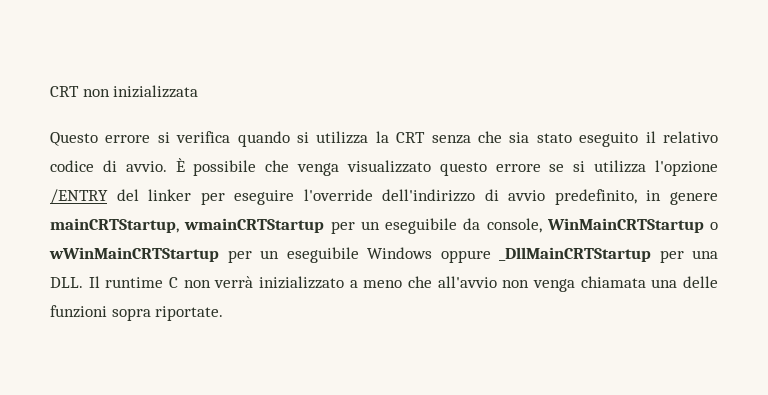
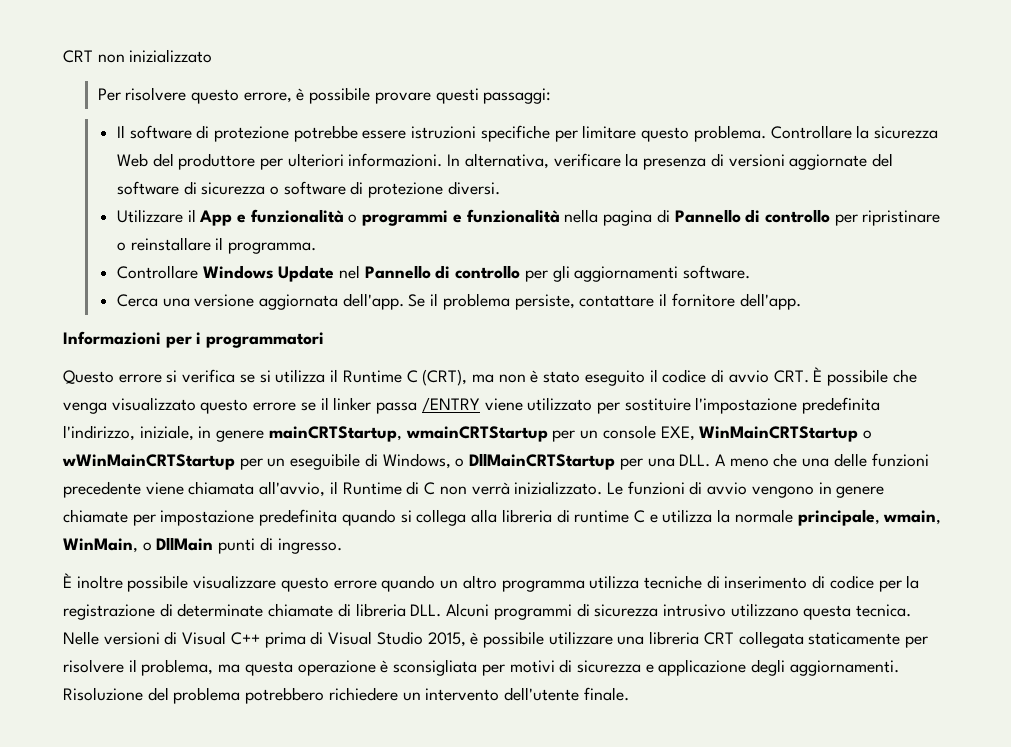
[113,85,199,98] inizializzata -> [129,49,213,63] [97,87,552,104] [116,125,938,142] [116,153,893,170] [116,181,500,198] [116,209,941,226] [116,237,316,254] [116,265,751,282] [116,293,801,310] [63,331,325,348] inizializzato // Per risolvere questo errore, è possibile provare questi passaggi: // Il software di protezione potrebbe essere istruzioni specifiche per limitare questo problema. Controllare la sicurezza Web del produttore per ulteriori informazioni. In alternativa, verificare la presenza di versioni aggiornate del software di sicurezza o software di protezione diversi. // Utilizzare il App e funzionalità o programmi e funzionalità nella pagina di Pannello di controllo per ripristinare o reinstallare il programma. // Controllare Windows Update nel Pannello di controllo per gli aggiornamenti software. // Cerca una versione aggiornata dell'app. Se il problema persiste, contattare il fornitore dell'app. // Informazioni per i programmatori
[237,131,530,147] quando si utilizza la CRT senza che sia -> [239,369,539,386] se si utilizza il Runtime C (CRT), ma non è
[662,131,718,143] relativo -> (658, 375) none
[125,161,167,172] avvio. -> [728,370,809,383] avvio CRT.
[573,160,718,176] [50,189,637,205] si utilizza l'opzione /ENTRY del linker per eseguire l'override dell'indirizzo di avvio predefinito, -> [320,397,881,414] [63,425,194,441] il linker passa /ENTRY viene utilizzato per sostituire l'impostazione predefinita l'indirizzo, iniziale,
[385,218,542,234] eseguibile da console, -> [602,425,695,441] console EXE,
[367,247,718,263] [50,276,718,292] [50,305,224,321] Windows oppure _DllMainCRTStartup per una DLL. Il runtime C non verrà inizializzato a meno che all'avvio non venga chiamata una delle funzioni sopra riportate. -> [364,453,929,470] [63,481,885,498] [63,509,942,526] [63,537,342,554] [63,573,920,592] [63,603,912,620] [63,631,929,648] [63,659,899,676] [63,687,629,704] di Windows, o DllMainCRTStartup per una DLL. A meno che una delle funzioni precedente viene chiamata all'avvio, il Runtime di C non verrà inizializzato. Le funzioni di avvio vengono in genere chiamate per impostazione predefinita quando si collega alla libreria di runtime C e utilizza la normale principale, wmain, WinMain, o DllMain punti di ingresso. // È inoltre possibile visualizzare questo errore quando un altro programma utilizza tecniche di inserimento di codice per la registrazione di determinate chiamate di libreria DLL. Alcuni programmi di sicurezza intrusivo utilizzano questa tecnica. Nelle versioni di Visual C++ prima di Visual Studio 2015, è possibile utilizzare una libreria CRT collegata staticamente per risolvere il problema, ma questa operazione è sconsigliata per motivi di sicurezza e applicazione degli aggiornamenti. Risoluzione del problema potrebbero richiedere un intervento dell'utente finale.

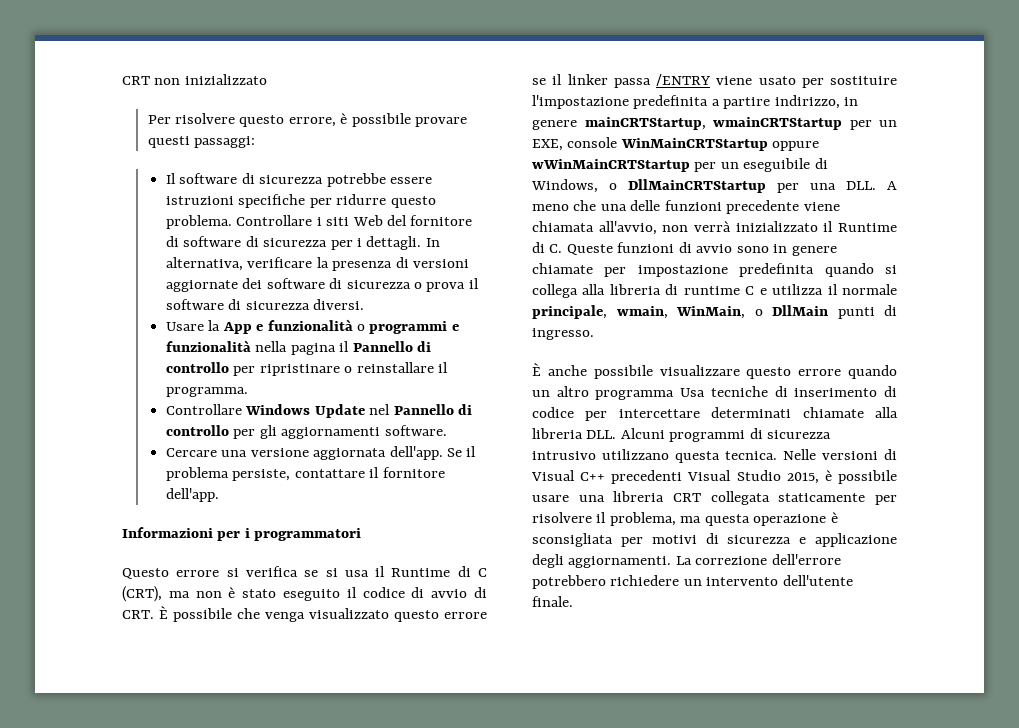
[213,126,289,142] protezione -> [259,175,324,184] sicurezza
[582,125,637,139] limitare -> [336,194,387,205] ridurre
[856,125,938,139] [116,153,443,170] la sicurezza Web del produttore per ulteriori informazioni. -> [316,215,473,226] [165,236,422,250] i siti Web del fornitore di software di sicurezza per i dettagli.
[871,153,893,167] del -> [242,278,263,289] dei
[283,181,444,198] software di protezione -> [426,278,479,292] [165,299,310,310] prova il software di sicurezza
[116,209,196,223] Utilizzare il -> [165,320,221,331] Usare la
[656,209,670,223] di -> [339,341,350,352] il
[116,294,158,307] Cerca -> [165,448,217,457] Cercare
[275,369,402,383] utilizza il Runtime -> [344,566,471,577] usa il Runtime di
(769, 376) none -> [474,587,488,598] di
[527,397,593,411] utilizzato -> [758,76,796,85] usato
[63,425,194,441] l'indirizzo, iniziale, -> [711,95,840,109] a partire indirizzo,
[602,425,872,442] console EXE, WinMainCRTStartup o -> [532,137,820,151] EXE, console WinMainCRTStartup oppure
[329,481,623,495] il Runtime di C non verrà inizializzato. Le -> [662,221,897,232] [532,242,613,255] non verrà inizializzato il Runtime di C. Queste
[751,486,814,498] vengono -> [736,246,769,253] sono
[717,509,731,523] la -> [827,284,838,295] il
[76,575,123,589] inoltre -> [547,365,587,376] anche
[589,575,640,589] utilizza -> [680,388,706,397] Usa
[906,575,920,589] [63,603,351,620] la registrazione di determinate chiamate di -> [618,407,898,418] intercettare determinati chiamate alla
[264,631,324,648] prima di -> [611,470,683,484] precedenti
[548,631,613,645] utilizzare -> [532,495,569,502] usare
[63,687,241,704] Risoluzione del problema -> [675,554,841,565] La correzione dell'errore

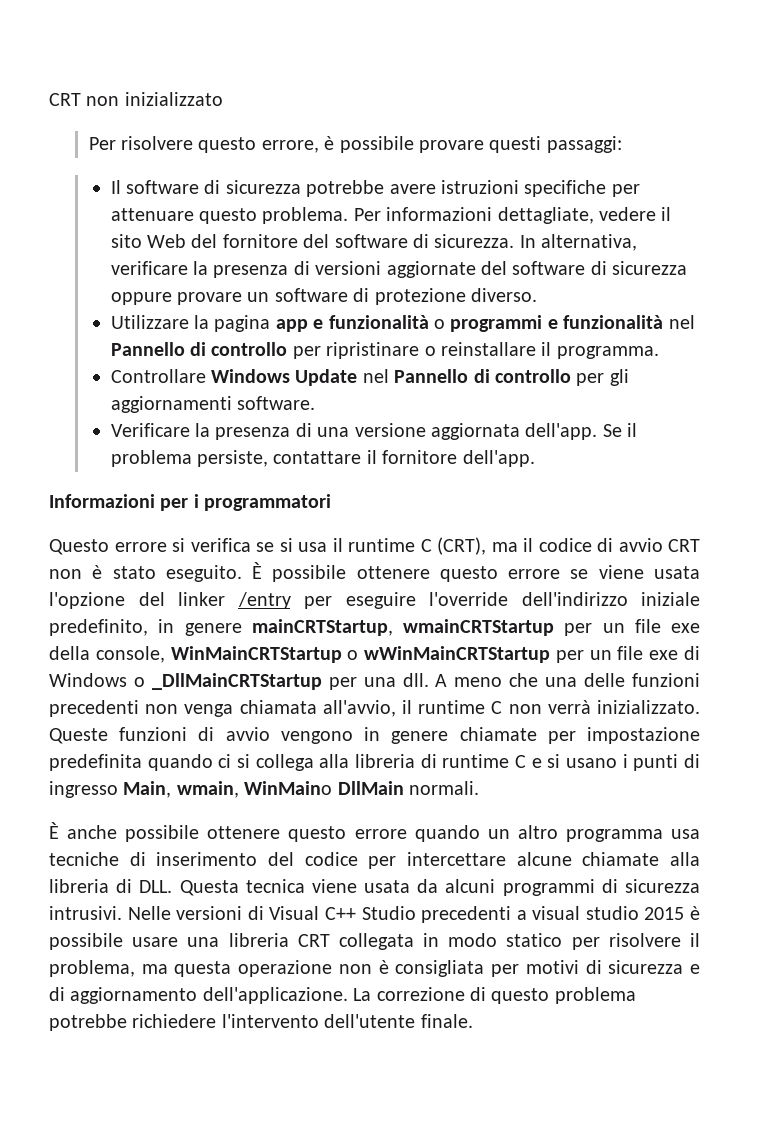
[389,177,432,184] essere -> [389,184,436,194] avere
[336,194,387,205] ridurre -> [110,208,194,221] attenuare
[236,215,350,226] Controllare i siti -> [353,207,672,224] [110,234,142,248] Per informazioni dettagliate, vedere il sito
[165,236,422,250] di software di sicurezza per i dettagli. -> [303,234,515,248] del software di sicurezza.
[242,278,479,292] [165,299,365,310] [165,320,252,334] dei software di sicurezza o prova il software di sicurezza diversi. // Usare la App -> [480,261,688,275] [110,288,537,305] [110,315,308,332] del software di sicurezza oppure provare un software di protezione diverso. // Utilizzare la pagina app
[255,341,350,355] nella pagina il -> [668,315,695,329] nel
[165,448,217,457] Cercare -> [110,423,312,440] Verificare la presenza di
[391,566,471,577] Runtime di -> [348,538,415,552] runtime
[195,587,488,601] [122,606,487,622] [532,74,897,88] [532,95,840,109] non è stato eseguito il codice di avvio di CRT. È possibile che venga visualizzato questo errore se il linker passa /ENTRY viene usato per sostituire l'impostazione predefinita a partire indirizzo, -> [523,538,700,552] [49,562,700,582] [49,592,700,609] [49,619,148,636] il codice di avvio CRT non è stato eseguito. È possibile ottenere questo errore se viene usata l'opzione del linker /entry per eseguire l'override dell'indirizzo iniziale predefinito,
[532,137,820,151] [532,158,828,172] [531,179,766,193] EXE, console WinMainCRTStartup oppure wWinMainCRTStartup per un eseguibile di Windows, o DllMainCRTStartup -> [634,619,700,633] [49,646,701,663] [49,673,322,690] file exe della console, WinMainCRTStartup o wWinMainCRTStartup per un file exe di Windows o _DllMainCRTStartup
[846,181,876,190] DLL. -> [402,673,429,687] dll.
[726,200,840,214] [532,221,897,235] [532,242,563,253] precedente viene chiamata all'avvio, non verrà inizializzato il Runtime di C. -> [49,700,700,717] precedenti non venga chiamata all'avvio, il runtime C non verrà inizializzato.
[736,246,769,253] sono -> [280,731,353,744] vengono
(874, 270) none -> [218,754,232,768] ci
[772,284,898,295] [532,305,897,319] [532,328,594,340] utilizza il normale principale, wmain, WinMain, o DllMain punti di ingresso. -> [547,754,700,771] [49,781,479,798] si usano i punti di ingresso Main, wmain, WinMaino DllMain normali.
[659,365,740,376] visualizzare -> [207,826,281,839] ottenere
[680,388,706,397] Usa -> [671,829,701,839] usa
[884,386,897,397] di -> [268,852,294,866] del
[711,407,792,418] determinati -> [516,852,572,866] alcune
[586,428,832,442] [532,449,777,463] DLL. Alcuni programmi di sicurezza intrusivo utilizzano questa tecnica. -> [116,879,700,896] [49,906,122,920] di DLL. Questa tecnica viene usata da alcuni programmi di sicurezza intrusivi.
[611,470,819,484] precedenti Visual Studio 2015, -> [361,906,685,923] Studio precedenti a visual studio 2015
[778,493,866,502] staticamente -> [423,933,563,947] in modo statico
[830,512,838,523] [532,533,613,547] è sconsigliata -> [338,960,485,977] non è consigliata
[815,533,897,547] [532,554,841,568] [532,575,779,589] applicazione degli aggiornamenti. La correzione dell'errore potrebbero richiedere un intervento -> [49,987,636,1004] [49,1014,319,1031] di aggiornamento dell'applicazione. La correzione di questo problema potrebbe richiedere l'intervento

